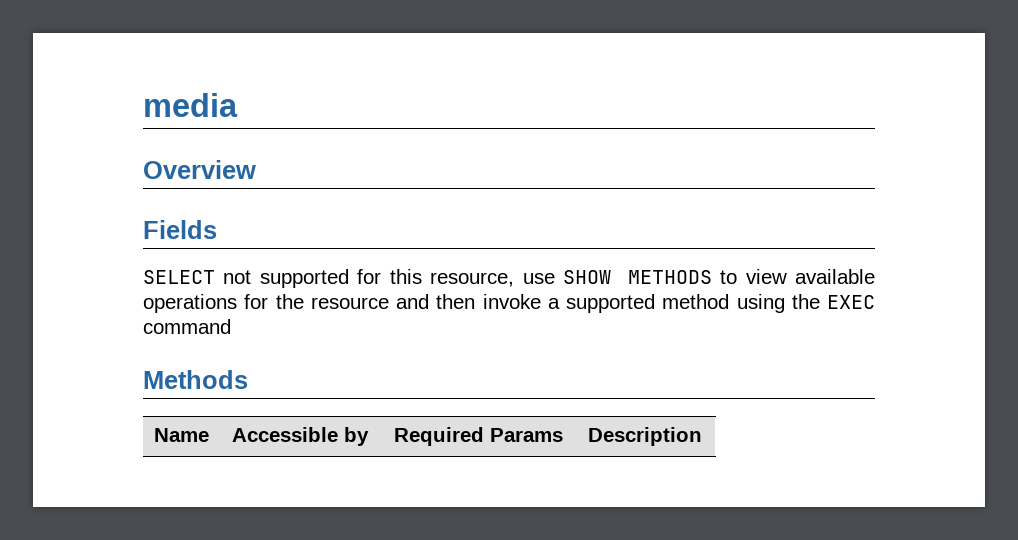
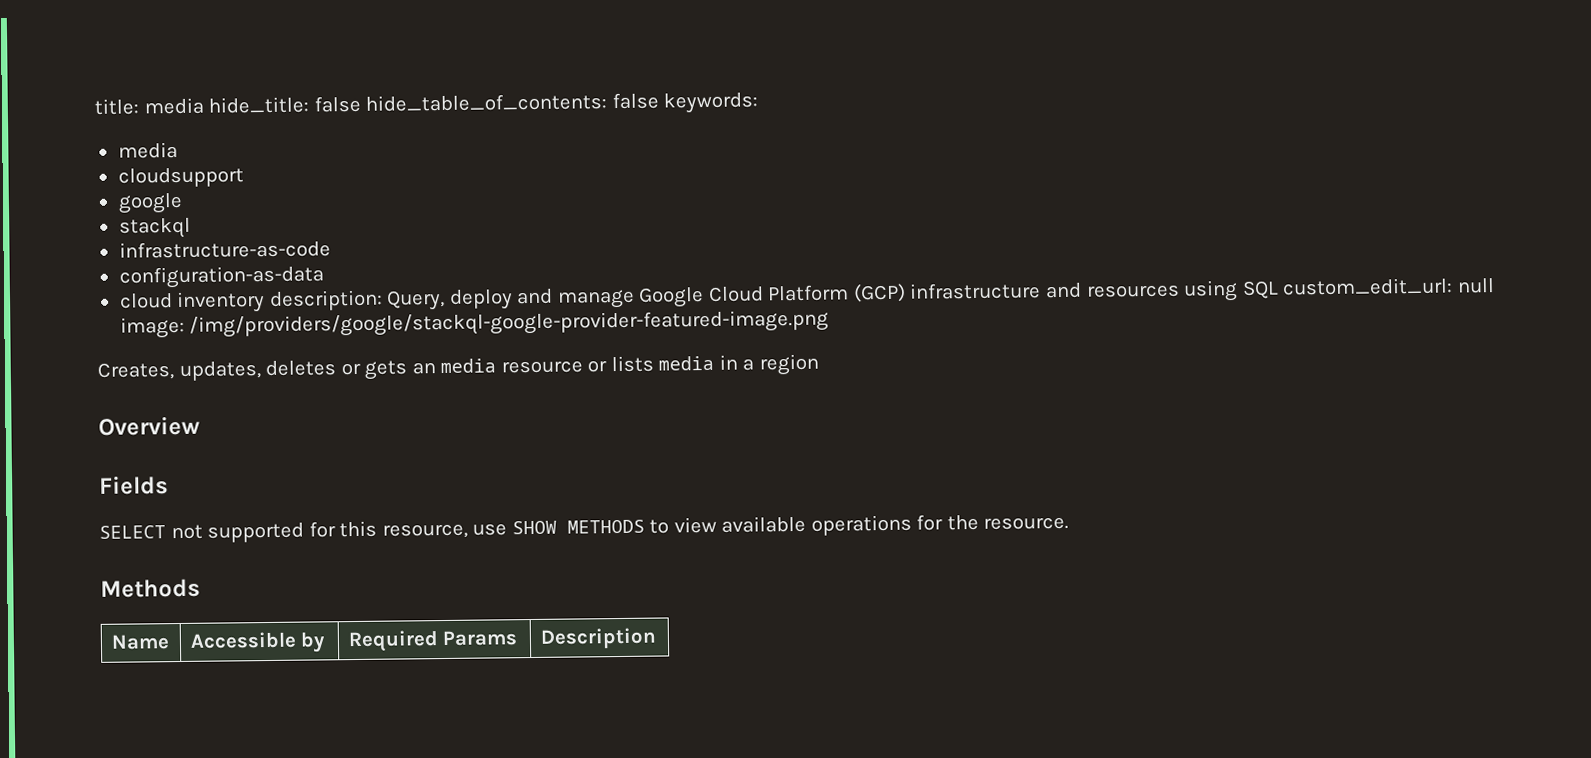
[143,93,238,117] media -> [94,92,759,115] [117,141,178,159] [117,167,244,188] [117,192,183,214] [118,217,191,239] [118,240,331,259] [118,265,324,289] [118,277,1495,314] [119,309,830,339] [97,353,819,381] title: media hide_title: false hide_table_of_contents: false keywords: // media // cloudsupport // google // stackql // infrastructure-as-code // configuration-as-data // cloud inventory description: Query, deploy and manage Google Cloud Platform (GCP) infrastructure and resources using SQL custom_edit_url: null image: /img/providers/google/stackql-google-provider-featured-image.png // Creates, updates, deletes or gets an media resource or lists media in a region
[310,294,875,313] [143,319,231,334] resource and then invoke a supported method using the EXEC command -> [983,516,1070,530] resource.

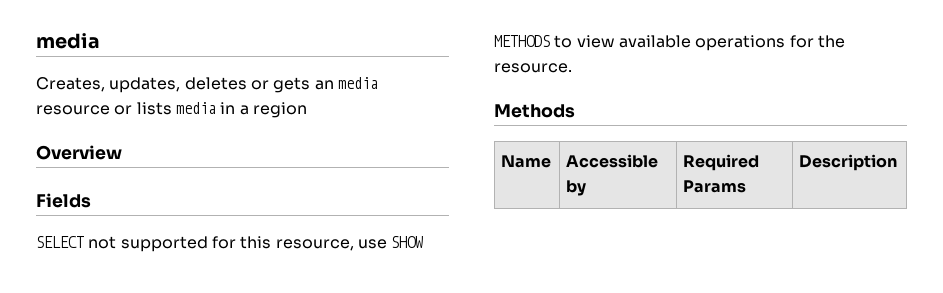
[94,92,759,115] [117,141,178,159] [117,167,244,188] [117,192,183,214] [118,217,191,239] [118,240,331,259] [118,265,324,289] [118,277,1495,314] [119,309,830,339] title: media hide_title: false hide_table_of_contents: false keywords: // media // cloudsupport // google // stackql // infrastructure-as-code // configuration-as-data // cloud inventory description: Query, deploy and manage Google Cloud Platform (GCP) infrastructure and resources using SQL custom_edit_url: null image: /img/providers/google/stackql-google-provider-featured-image.png -> [36,33,100,49] media

